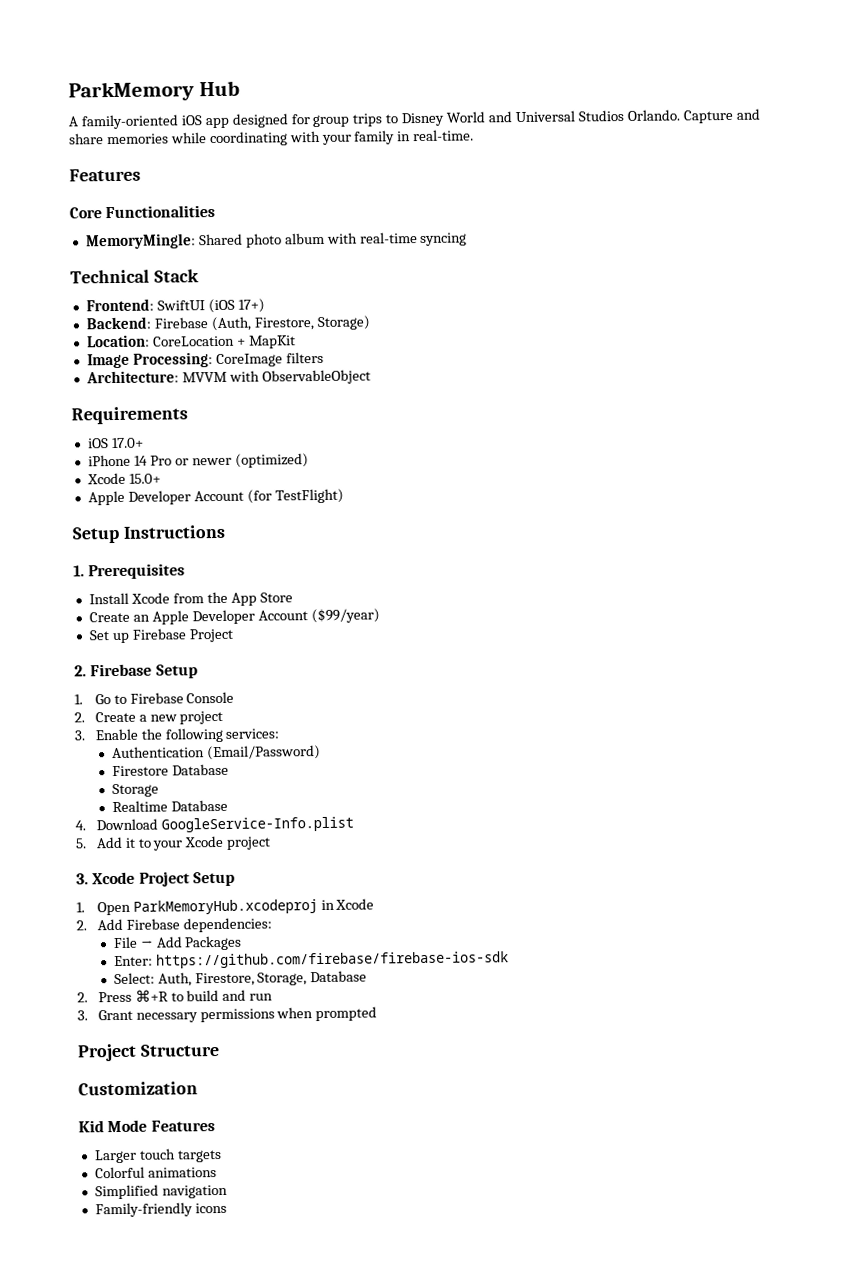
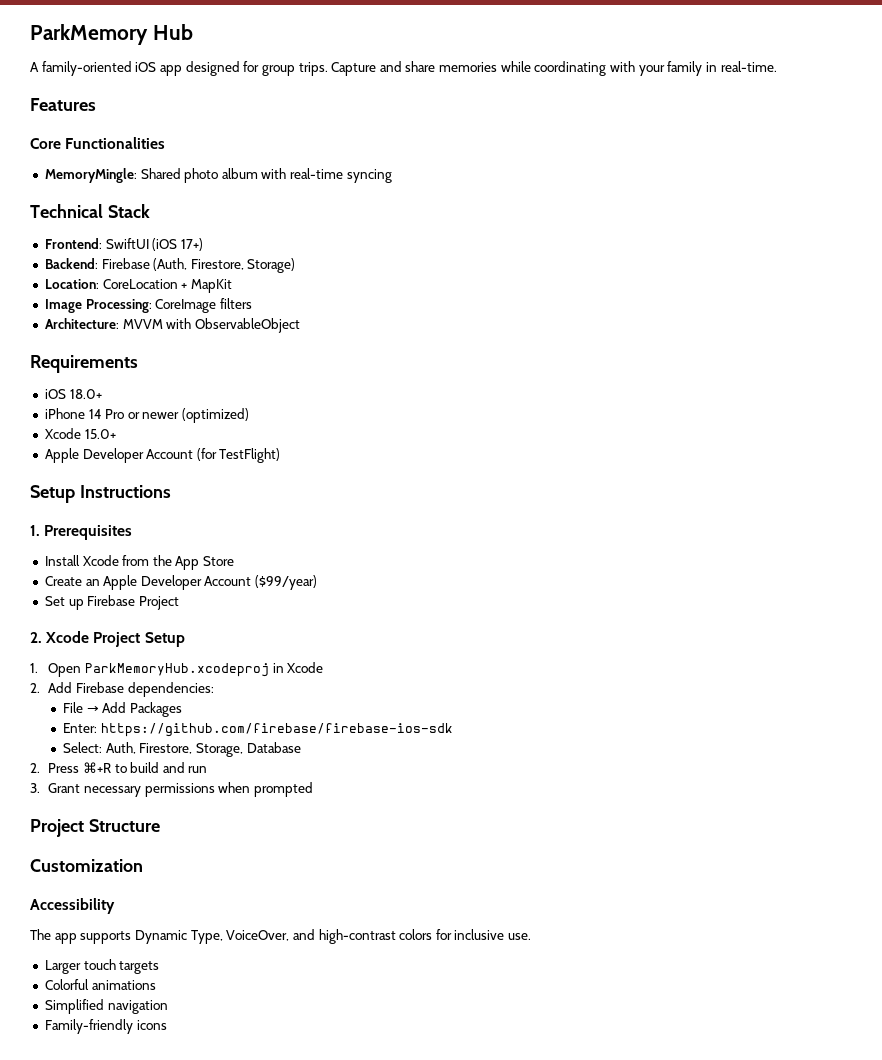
[352,109,680,127] trips to Disney World and Universal Studios Orlando. -> [298,62,328,76] trips.
[111,437,144,449] 17.0+ -> [69,389,102,399] 18.0+
[90,663,198,679] [74,691,235,705] [74,710,224,725] [74,727,280,743] [111,745,321,761] [111,763,229,777] [111,783,159,798] [111,799,228,813] [75,816,354,833] [75,835,272,851] [76,873,89,885] Firebase Setup // 1. Go to Firebase Console // 2. Create a new project // 3. Enable the following services: // Authentication (Email/Password) // Firestore Database // Storage // Realtime Database // 4. Download GoogleService-Info.plist // 5. Add it to your Xcode project // 3. -> (42, 637) none
[78,1119,215,1133] Kid Mode Features -> [30,898,115,914] [30,929,532,944] Accessibility // The app supports Dynamic Type, VoiceOver, and high-contrast colors for inclusive use.

